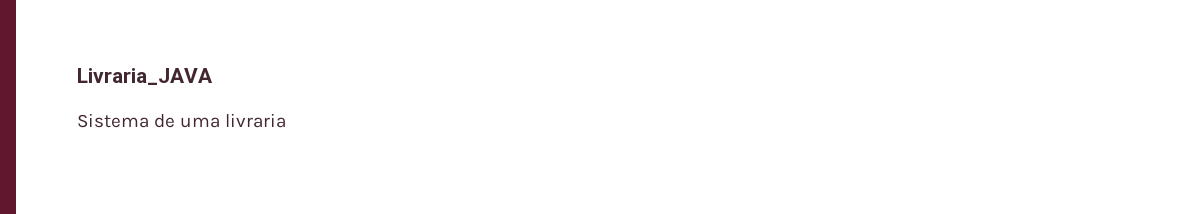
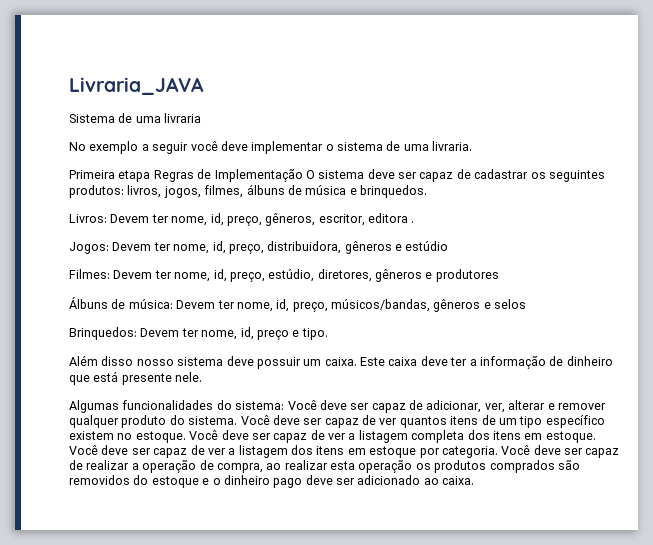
(287, 120) none -> [69,141,473,154] [69,169,605,182] [69,184,427,198] [69,213,415,226] [69,241,449,254] [69,269,499,282] [69,297,527,312] [69,327,328,340] [69,355,613,369] [69,371,203,385] [69,400,606,413] [69,415,605,428] [69,430,596,443] [69,445,620,458] [69,460,580,473] [69,475,475,488] // No exemplo a seguir você deve implementar o sistema de uma livraria. // Primeira etapa Regras de Implementação O sistema deve ser capaz de cadastrar os seguintes produtos: livros, jogos, filmes, álbuns de música e brinquedos. // Livros: Devem ter nome, id, preço, gêneros, escritor, editora . // Jogos: Devem ter nome, id, preço, distribuidora, gêneros e estúdio // Filmes: Devem ter nome, id, preço, estúdio, diretores, gêneros e produtores // Álbuns de música: Devem ter nome, id, preço, músicos/bandas, gêneros e selos // Brinquedos: Devem ter nome, id, preço e tipo. // Além disso nosso sistema deve possuir um caixa. Este caixa deve ter a informação de dinheiro que está presente nele. // Algumas funcionalidades do sistema: Você deve ser capaz de adicionar, ver, alterar e remover qualquer produto do sistema. Você deve ser capaz de ver quantos itens de um tipo específico existem no estoque. Você deve ser capaz de ver a listagem completa dos itens em estoque. Você deve ser capaz de ver a listagem dos itens em estoque por categoria. Você deve ser capaz de realizar a operação de compra, ao realizar esta operação os produtos comprados são removidos do estoque e o dinheiro pago deve ser adicionado ao caixa.

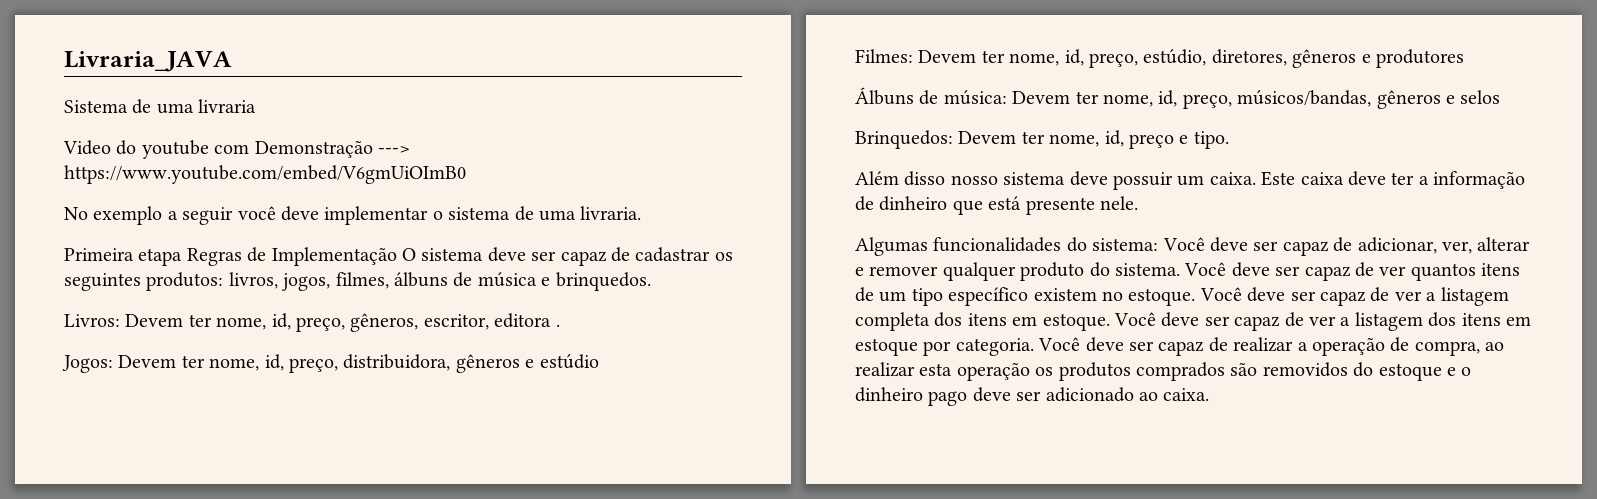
(202, 118) none -> [63,140,410,159] [64,165,466,184] // Video do youtube com Demonstração ---> https://www.youtube.com/embed/V6gmUiOImB0

